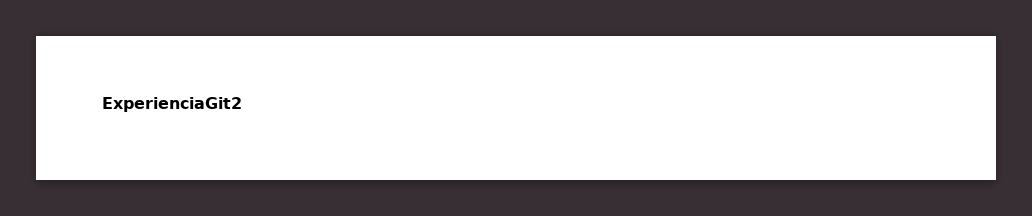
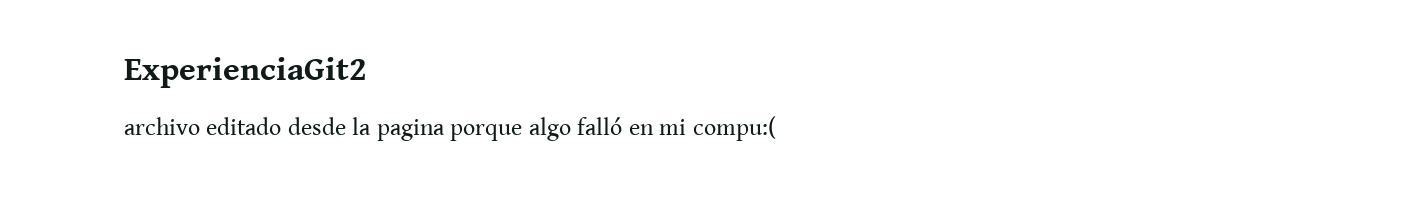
(242, 104) none -> [124,116,776,141] // archivo editado desde la pagina porque algo falló en mi compu:(

